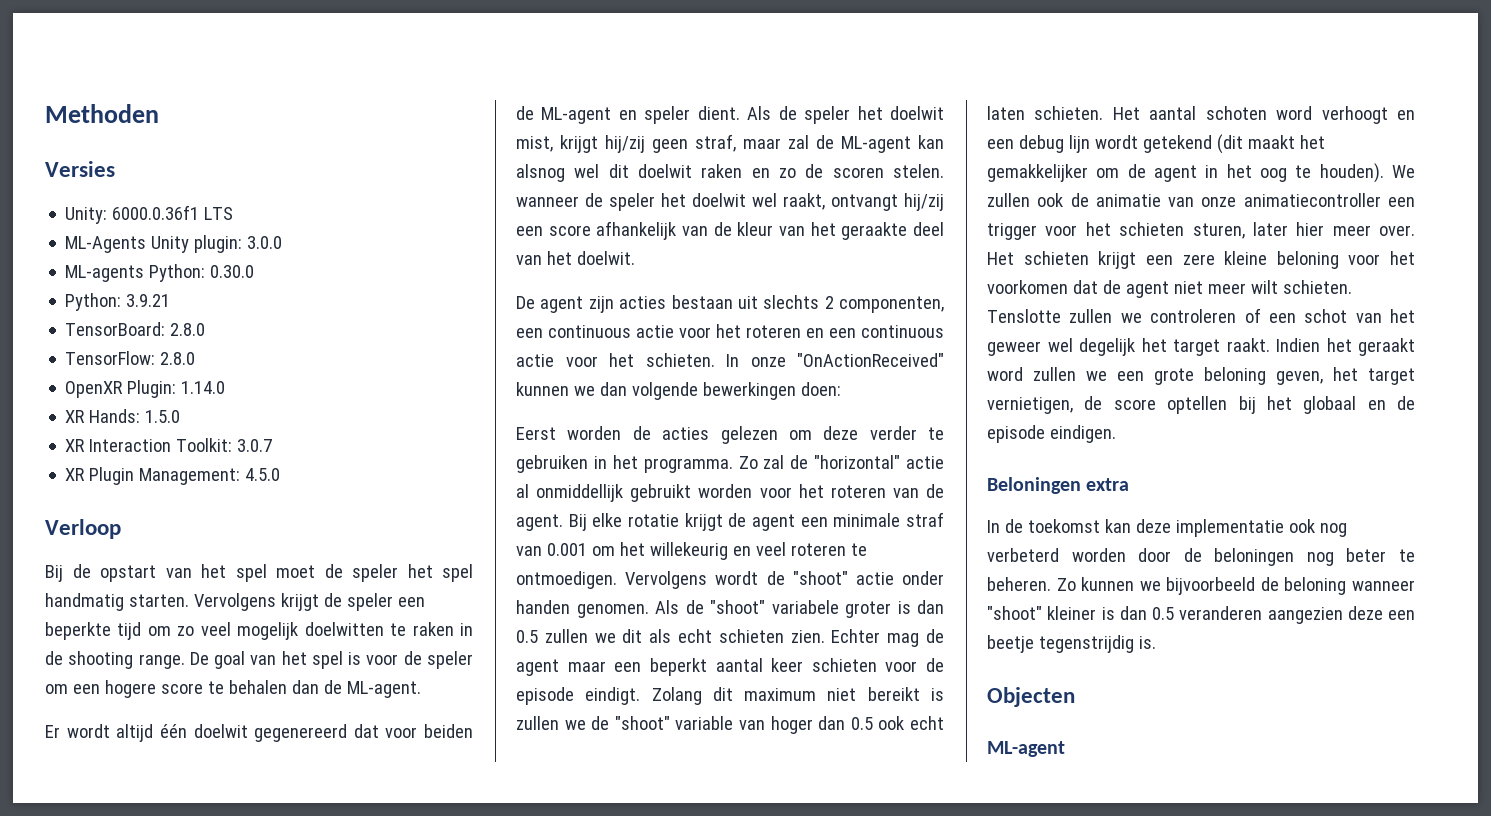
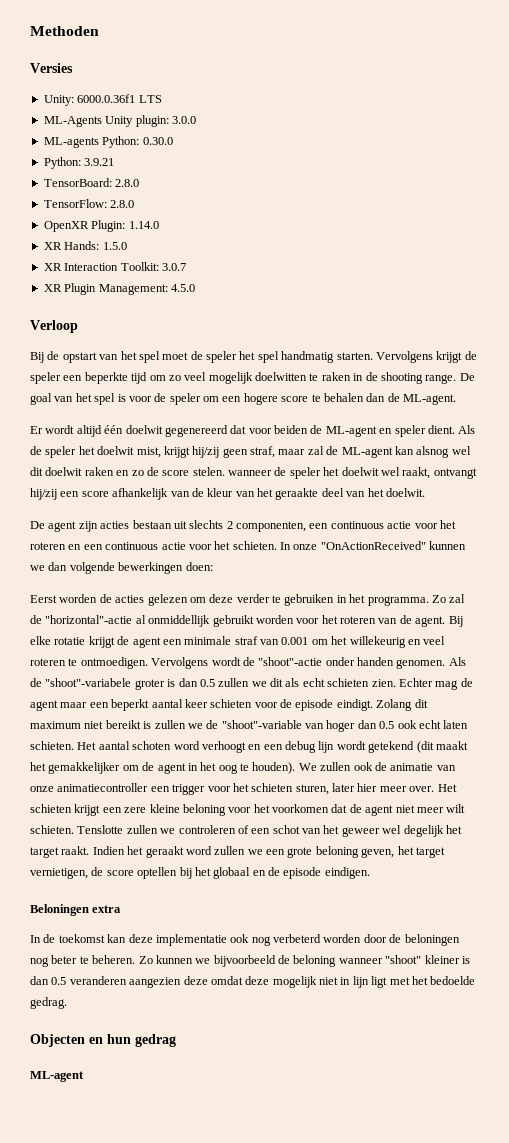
[832,167,884,178] scoren -> [162,470,190,476] score
[814,455,944,469] "horizontal" actie -> [45,615,133,624] "horizontal"-actie
[792,571,894,585] "shoot" actie -> [258,657,323,666] "shoot"-actie
[710,600,839,614] "shoot" variabele -> [45,678,132,687] "shoot"-variabele
[614,716,734,730] "shoot" variable -> [221,720,302,729] "shoot"-variable
[1388,610,1415,620] [987,635,1156,653] [987,687,1075,707] een beetje tegenstrijdig is. // Objecten -> [210,976,476,988] [30,997,67,1009] [30,1034,176,1047] omdat deze mogelijk niet in lijn ligt met het bedoelde gedrag. // Objecten en hun gedrag

